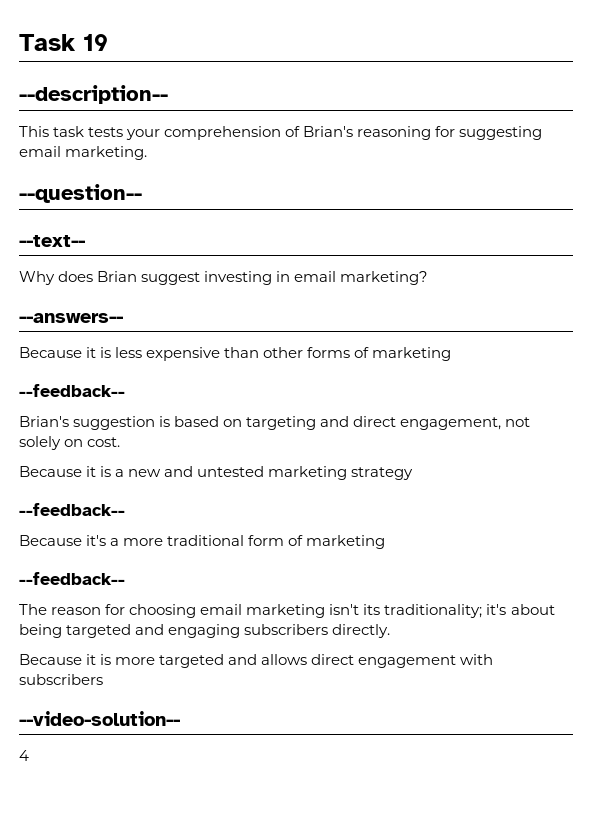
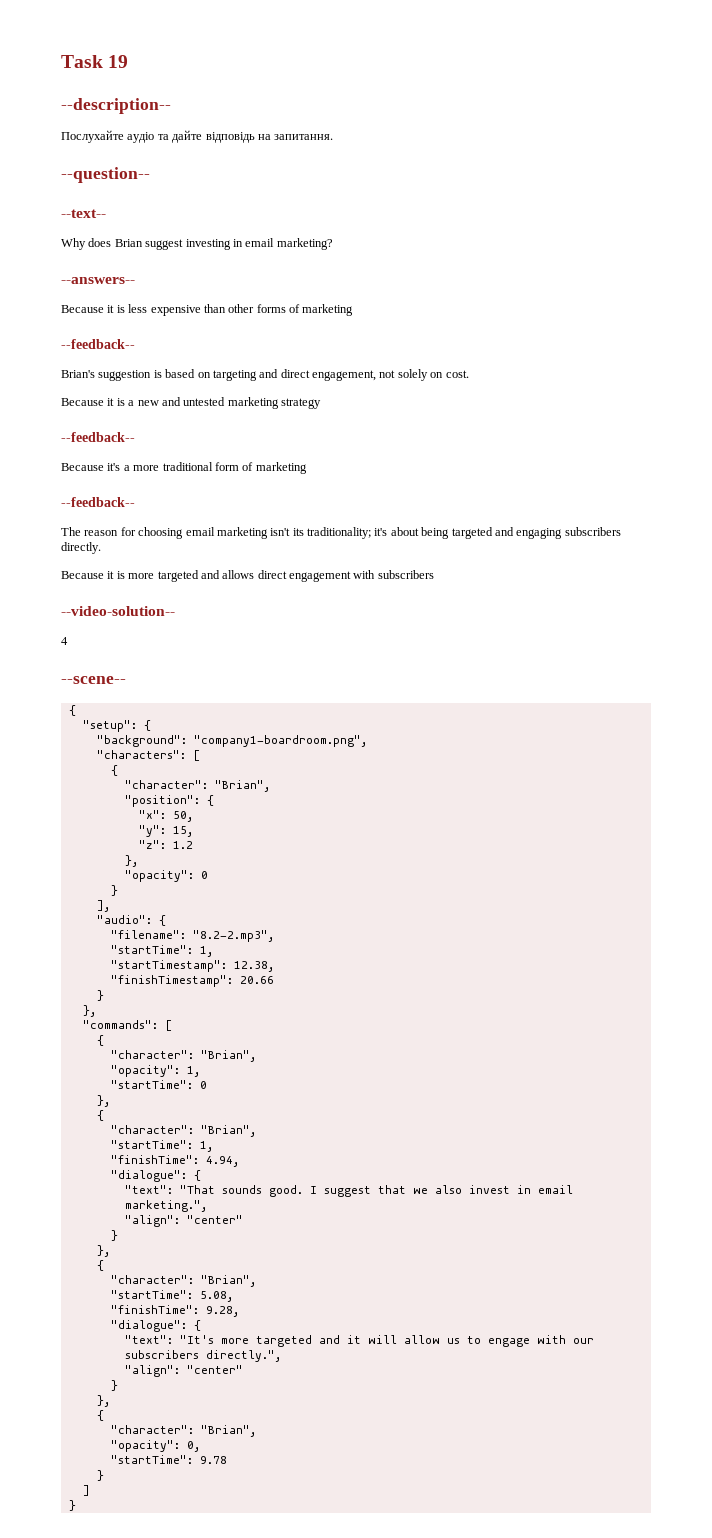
[19,126,543,140] [19,146,148,160] This task tests your comprehension of Brian's reasoning for suggesting email marketing. -> [61,130,334,143] Послухайте аудіо та дайте відповідь на запитання.
(29, 755) none -> [61,676,126,684] [68,705,76,716] [82,720,151,732] [96,735,367,747] [96,750,200,761] [110,765,118,776] [124,780,270,792] [124,795,214,807] [138,810,193,822] [138,825,193,837] [138,840,193,849] [124,855,138,867] [124,870,208,882] [110,885,118,896] [96,900,110,912] [96,915,166,926] [110,930,274,942] [110,945,213,957] [110,960,274,972] [110,975,274,987] [96,990,104,1001] [82,1005,96,1017] [82,1020,172,1031] [96,1035,104,1046] [110,1050,256,1062] [110,1065,200,1077] [110,1080,207,1089] [96,1095,110,1107] [96,1110,104,1121] [110,1125,256,1137] [110,1140,213,1152] [110,1155,239,1167] [110,1170,201,1182] [124,1185,573,1197] [124,1200,207,1212] [124,1215,243,1227] [110,1230,118,1241] [96,1245,110,1257] [96,1260,104,1271] [110,1275,256,1287] [110,1290,233,1302] [110,1305,239,1317] [110,1320,201,1332] [124,1335,594,1347] [124,1350,281,1362] [124,1365,243,1377] [110,1380,118,1391] [96,1395,110,1407] [96,1410,104,1421] [110,1425,256,1437] [110,1440,200,1452] [110,1455,227,1464] [96,1470,104,1481] [82,1485,90,1496] [68,1500,76,1511] // --scene-- // { // "setup": { // "background": "company1-boardroom.png", // "characters": [ // { // "character": "Brian", // "position": { // "x": 50, // "y": 15, // "z": 1.2 // }, // "opacity": 0 // } // ], // "audio": { // "filename": "8.2-2.mp3", // "startTime": 1, // "startTimestamp": 12.38, // "finishTimestamp": 20.66 // } // }, // "commands": [ // { // "character": "Brian", // "opacity": 1, // "startTime": 0 // }, // { // "character": "Brian", // "startTime": 1, // "finishTime": 4.94, // "dialogue": { // "text": "That sounds good. I suggest that we also invest in email marketing.", // "align": "center" // } // }, // { // "character": "Brian", // "startTime": 5.08, // "finishTime": 9.28, // "dialogue": { // "text": "It's more targeted and it will allow us to engage with our subscribers directly.", // "align": "center" // } // }, // { // "character": "Brian", // "opacity": 0, // "startTime": 9.78 // } // ] // }

